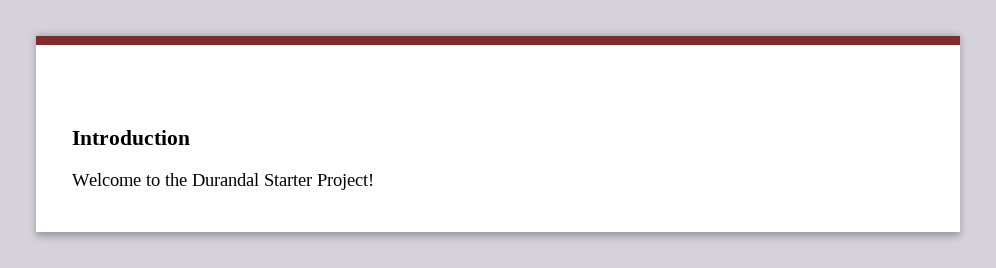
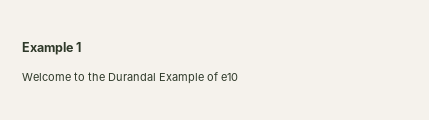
[72,130,190,145] Introduction -> [22,42,82,55] Example 1
[264,174,374,190] Starter Project! -> [159,72,238,84] Example of e10

